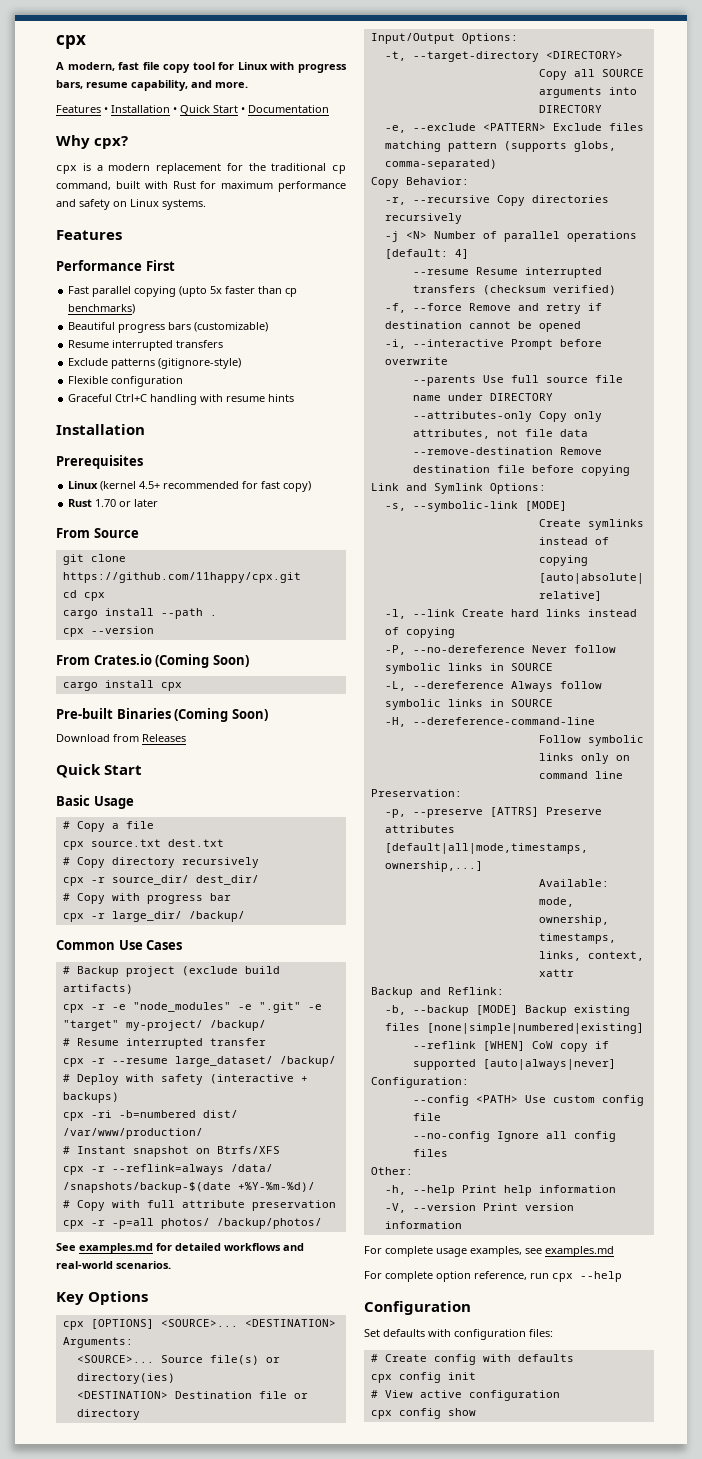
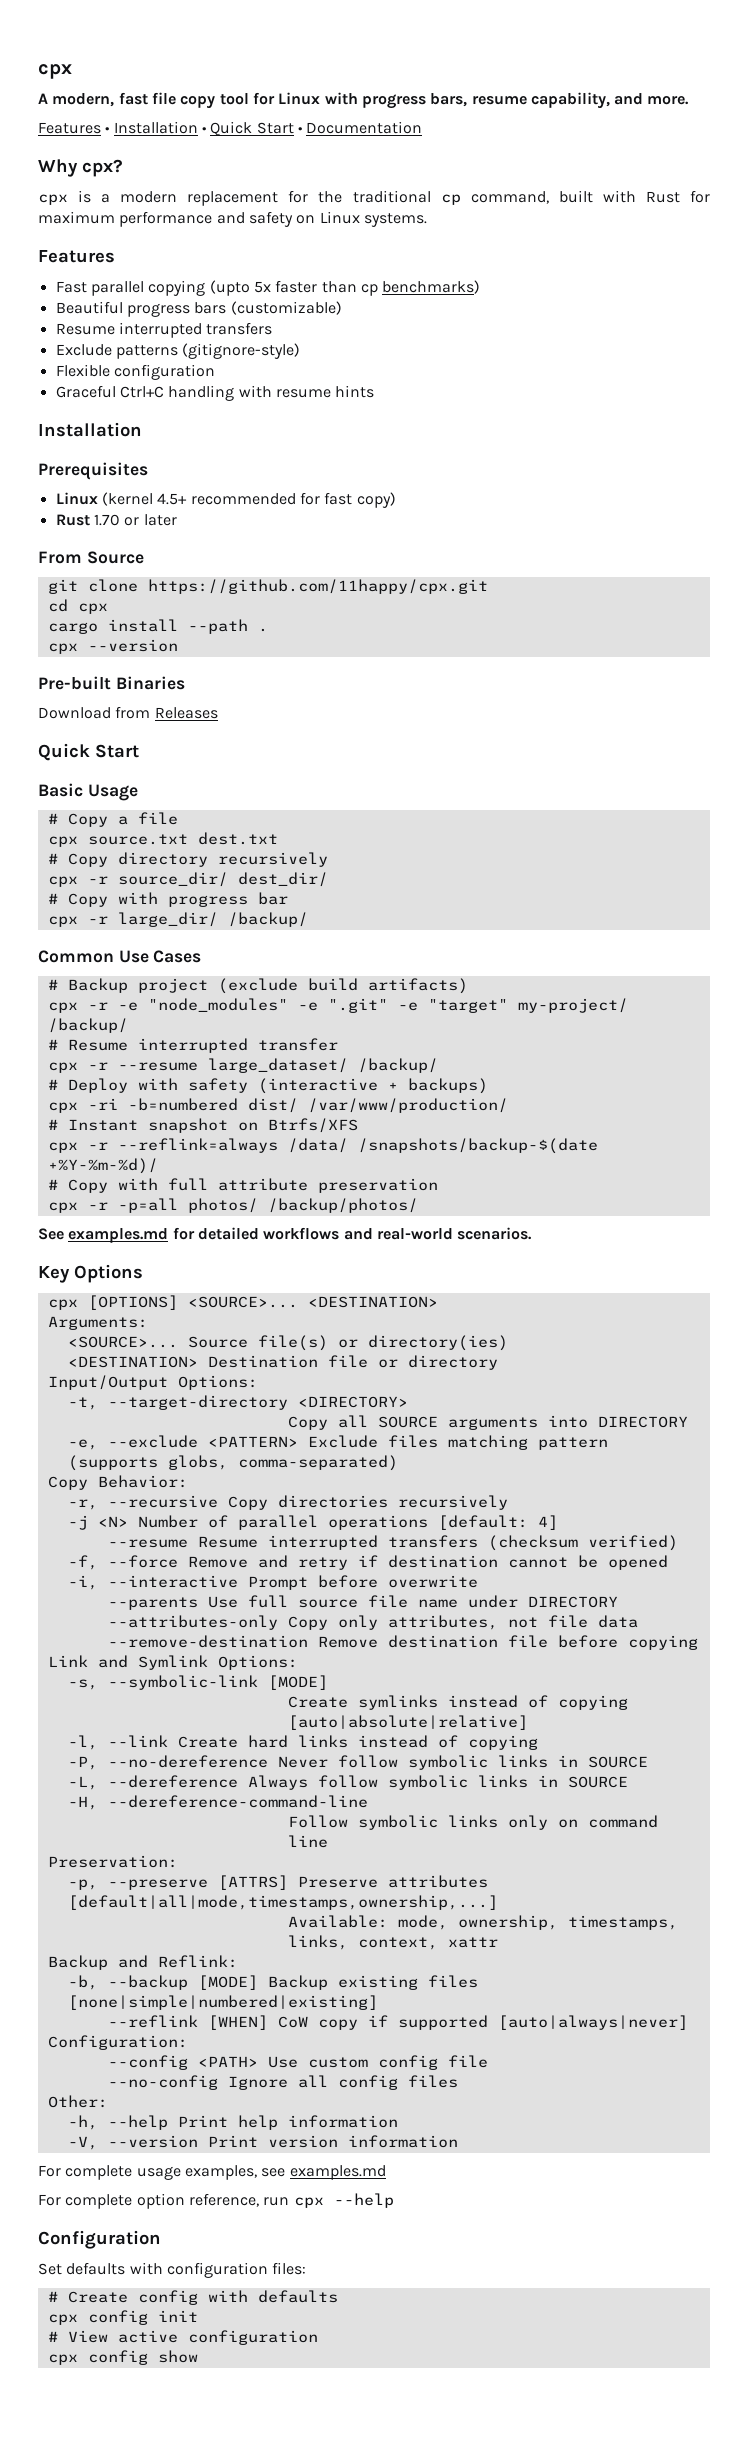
[56,260,175,271] // Performance First -> (115, 256) none
[56,654,249,668] [62,680,182,691] // From Crates.io (Coming Soon) // cargo install cpx -> (178, 645) none
[174,708,268,722] (Coming Soon) -> (185, 683) none

